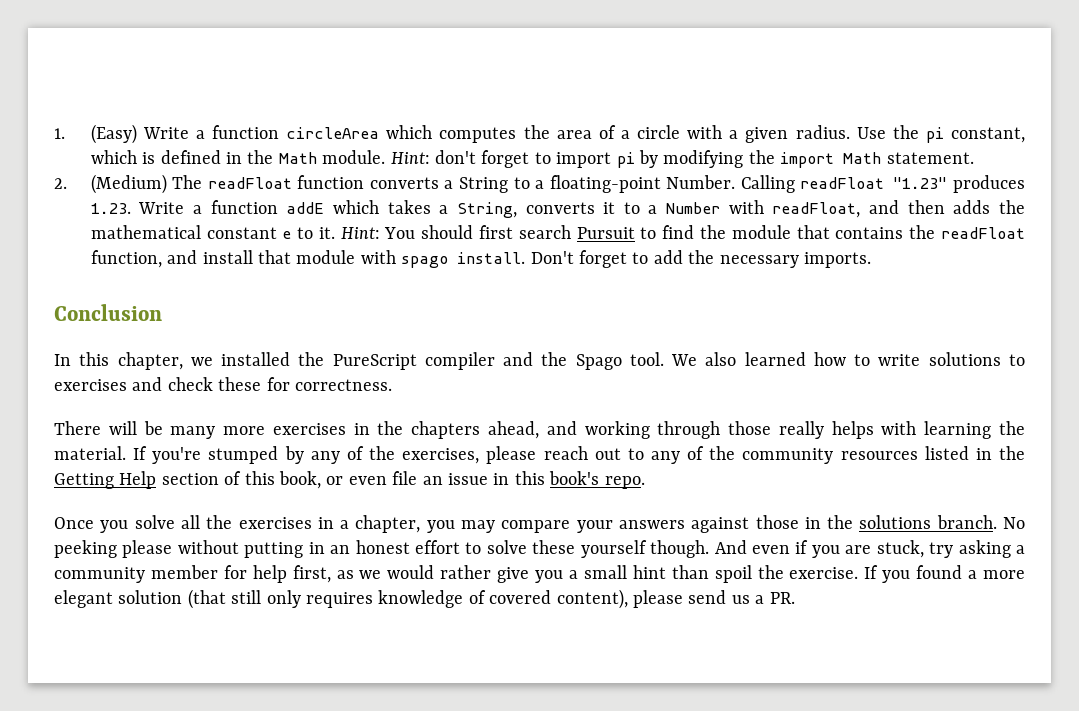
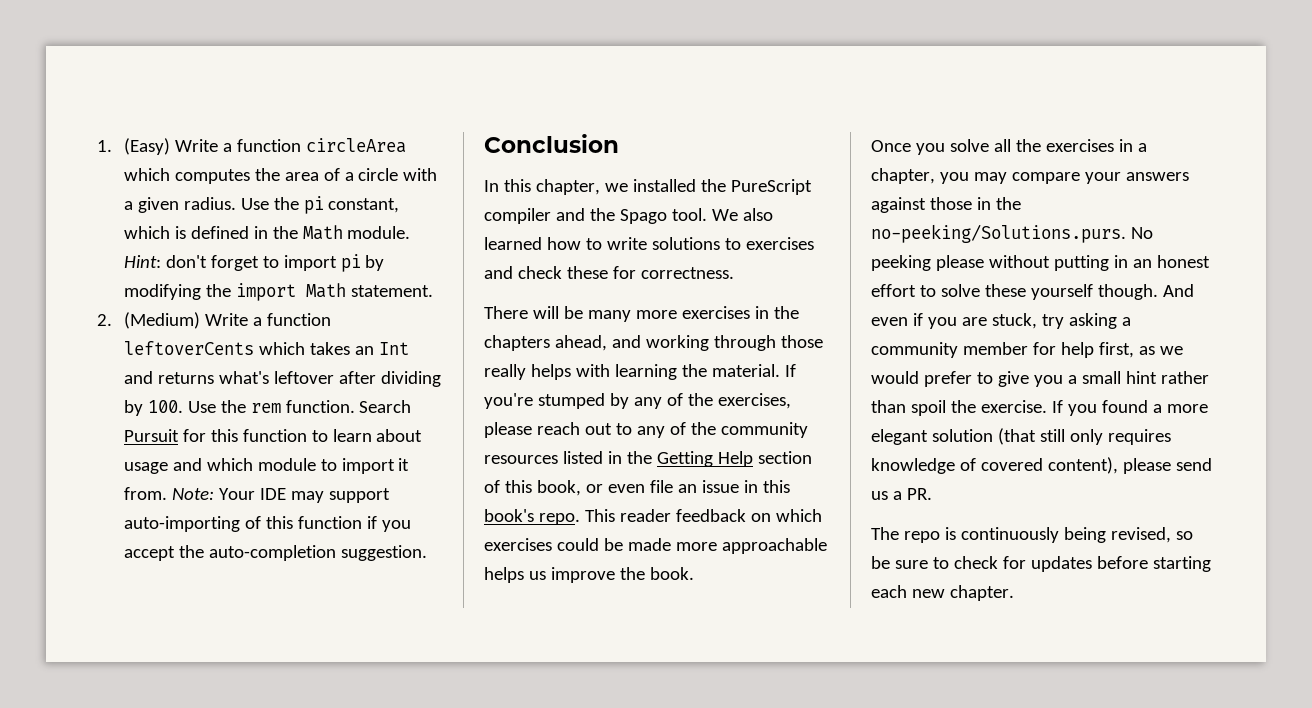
[172,175,1025,193] [90,200,325,214] The readFloat function converts a String to a floating-point Number. Calling readFloat "1.23" produces 1.23. Write a function addE -> [204,313,331,326] [123,341,254,355] Write a function leftoverCents
[439,200,1025,218] [90,225,1026,239] [90,250,871,268] a String, converts it to a Number with readFloat, and then adds the mathematical constant e to it. Hint: You should first search Pursuit to find the module that contains the readFloat function, and install that module with spago install. Don't forget to add the necessary imports. -> [354,342,409,355] [123,371,441,387] [123,400,412,416] [123,429,423,442] [123,458,410,474] [123,487,390,503] [123,516,411,532] [123,545,427,561] an Int and returns what's leftover after dividing by 100. Use the rem function. Search Pursuit for this function to learn about usage and which module to import it from. Note: Your IDE may support auto-importing of this function if you accept the auto-completion suggestion.
(645, 482) none -> [584,509,822,522] [484,538,827,554] [484,567,694,583] This reader feedback on which exercises could be made more approachable helps us improve the book.
[859,515,997,529] solutions branch. -> [871,224,1126,243] no-peeking/Solutions.purs.
[440,565,492,579] rather -> [923,371,993,387] prefer to
(666, 572) none -> [1160,371,1209,384] rather
(795, 598) none -> [871,527,1193,543] [871,556,1211,572] [871,585,1014,601] // The repo is continuously being revised, so be sure to check for updates before starting each new chapter.

